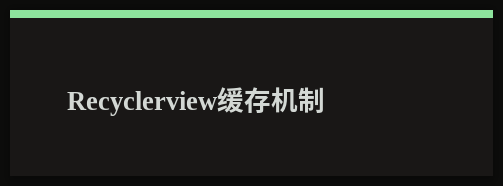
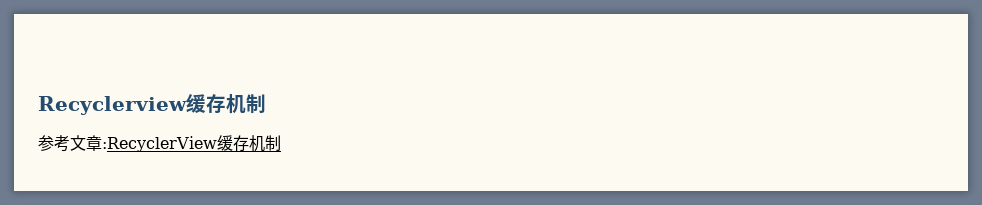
(325, 100) none -> [38,135,281,152] // 参考文章:RecyclerView缓存机制

